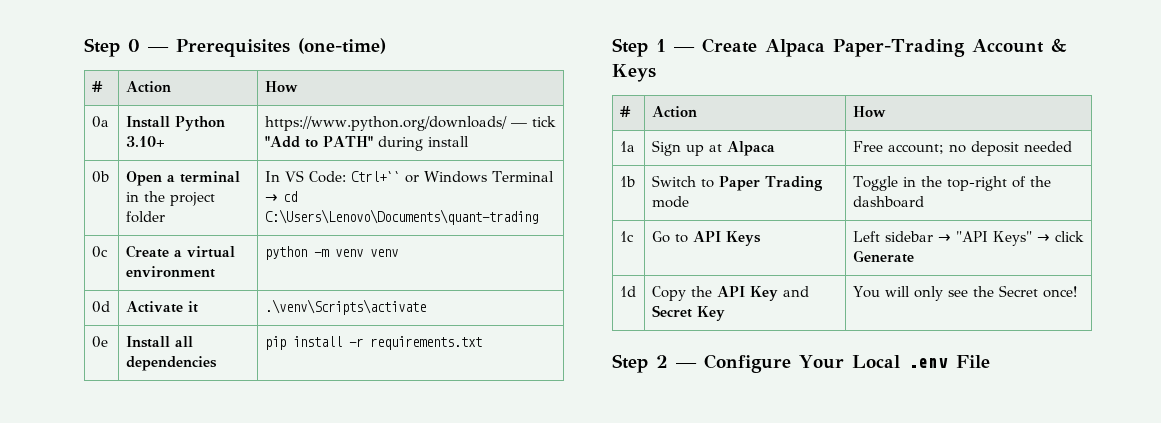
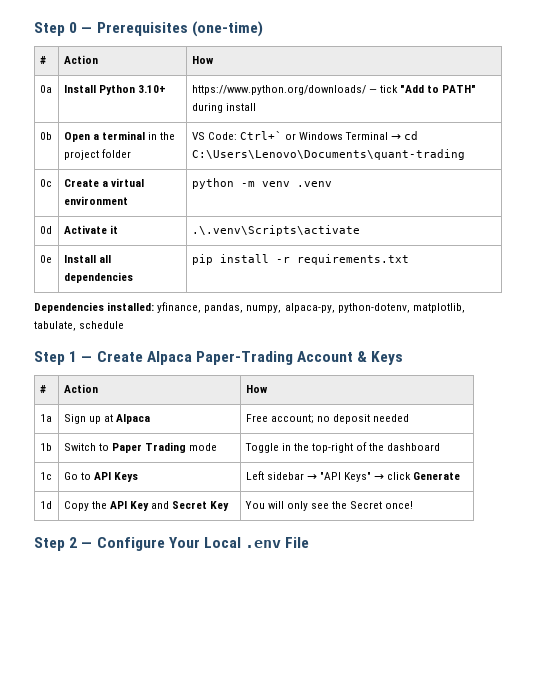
[264,171,280,182] In -> (131, 153) none
[350,171,400,182] Ctrl+`` -> [239,131,282,140] Ctrl+`
[369,249,398,257] venv -> [296,181,332,187] .venv
[264,299,426,315] .\venv\Scripts\activate -> [191,225,360,236] .\.venv\Scripts\activate
(482, 343) none -> [34,302,465,313] [34,321,125,331] // Dependencies installed: yfinance, pandas, numpy, alpaca-py, python-dotenv, matplotlib, tabulate, schedule

